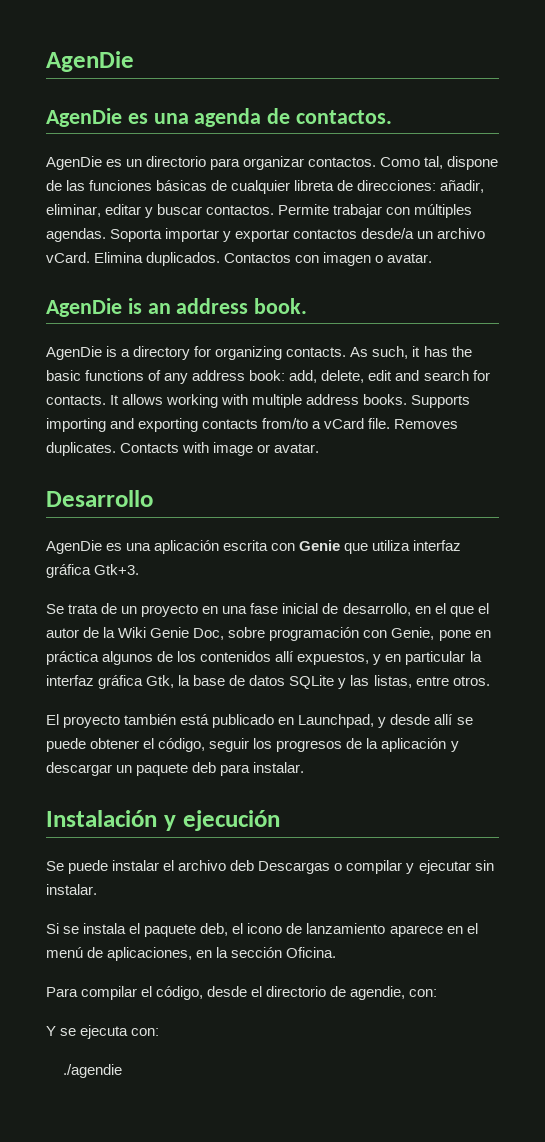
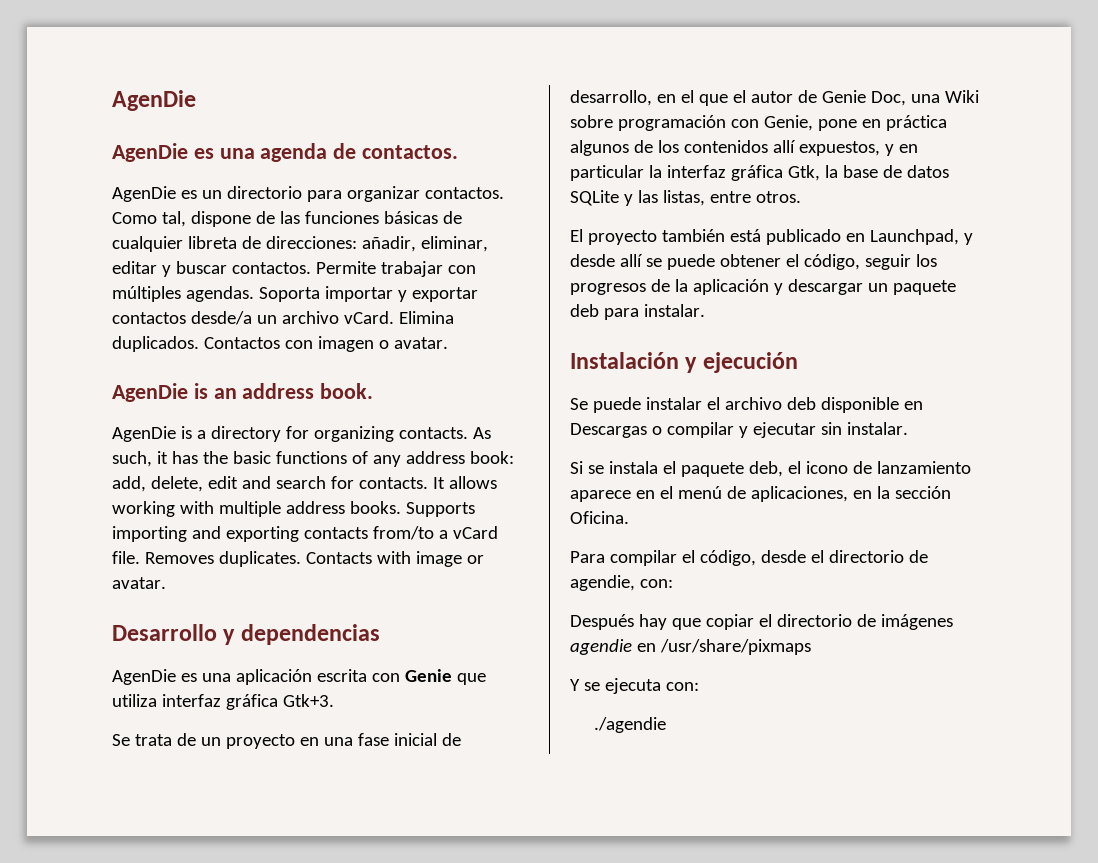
(153, 498) none -> [223,624,380,645] y dependencias
[103,627,225,640] la Wiki Genie Doc, -> [821,90,979,106] Genie Doc, una Wiki
(255, 865) none -> [820,397,923,413] disponible en
(438, 993) none -> [570,614,953,630] [570,639,811,655] // Después hay que copiar el directorio de imágenes agendie en /usr/share/pixmaps

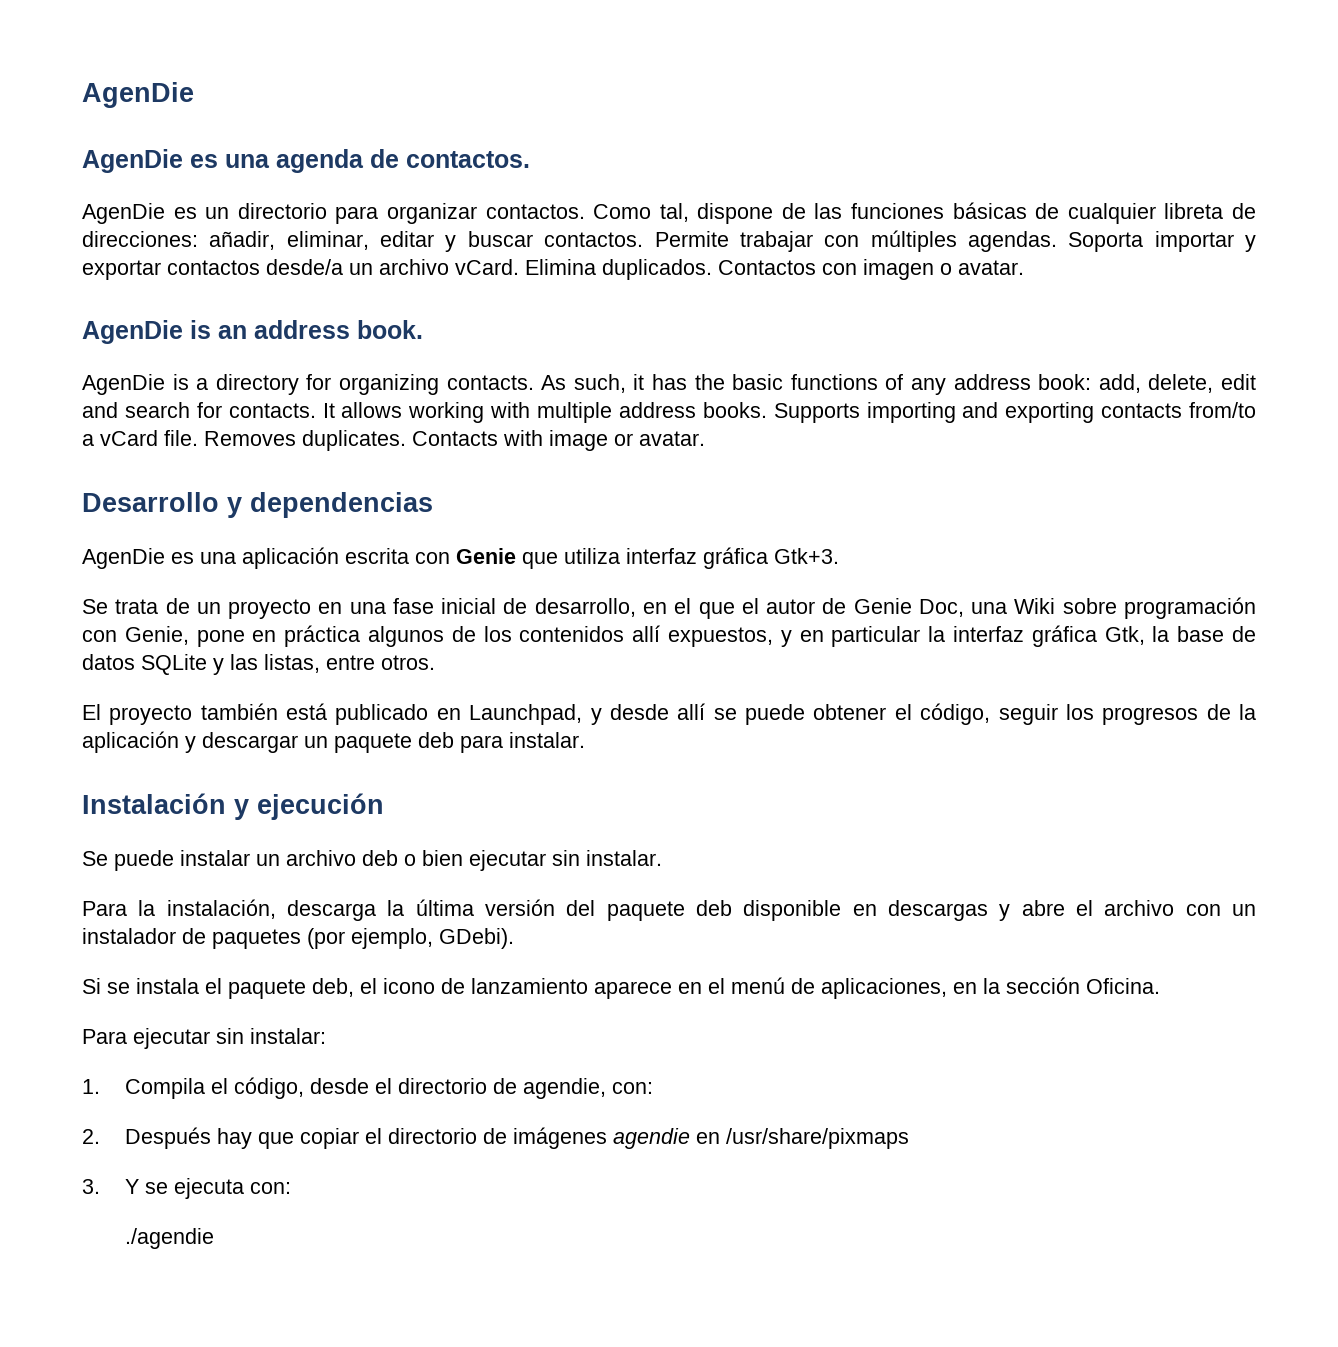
[706,397,720,410] el -> [256,854,280,866] un
[820,397,923,413] [570,422,908,438] disponible en Descargas o compilar y ejecutar sin instalar. -> [404,850,662,871] [82,899,1256,921] [82,928,514,949] o bien ejecutar sin instalar. // Para la instalación, descarga la última versión del paquete deb disponible en descargas y abre el archivo con un instalador de paquetes (por ejemplo, GDebi).
[609,550,677,566] compilar -> [133,1028,326,1049] [82,1078,205,1099] ejecutar sin instalar: // 1. Compila
(673, 583) none -> [82,1129,100,1144] 2.
(811, 647) none -> [82,1179,100,1194] 3.

